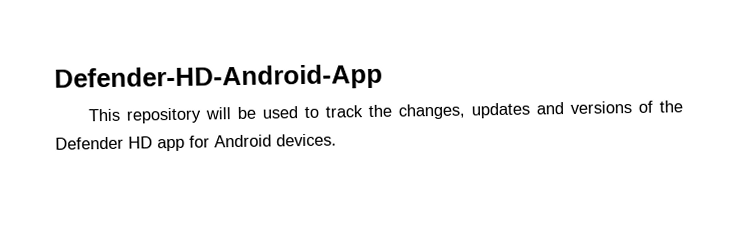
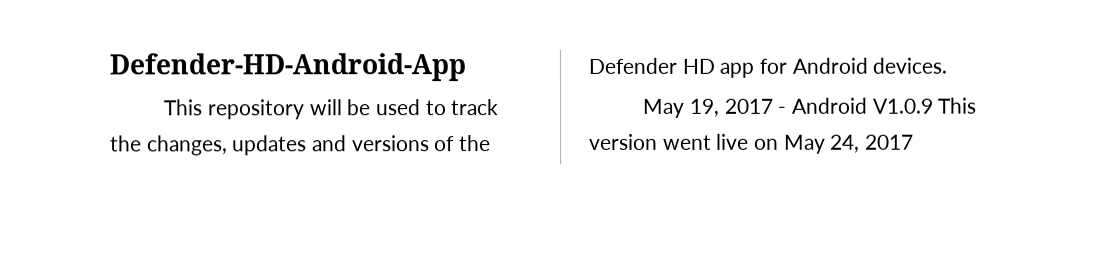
(337, 140) none -> [642,97,977,118] [588,133,915,154] // May 19, 2017 - Android V1.0.9 This version went live on May 24, 2017

